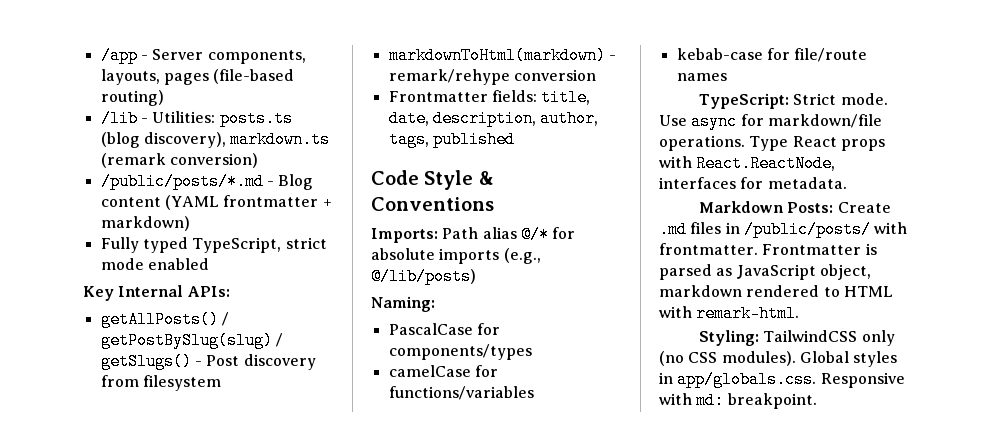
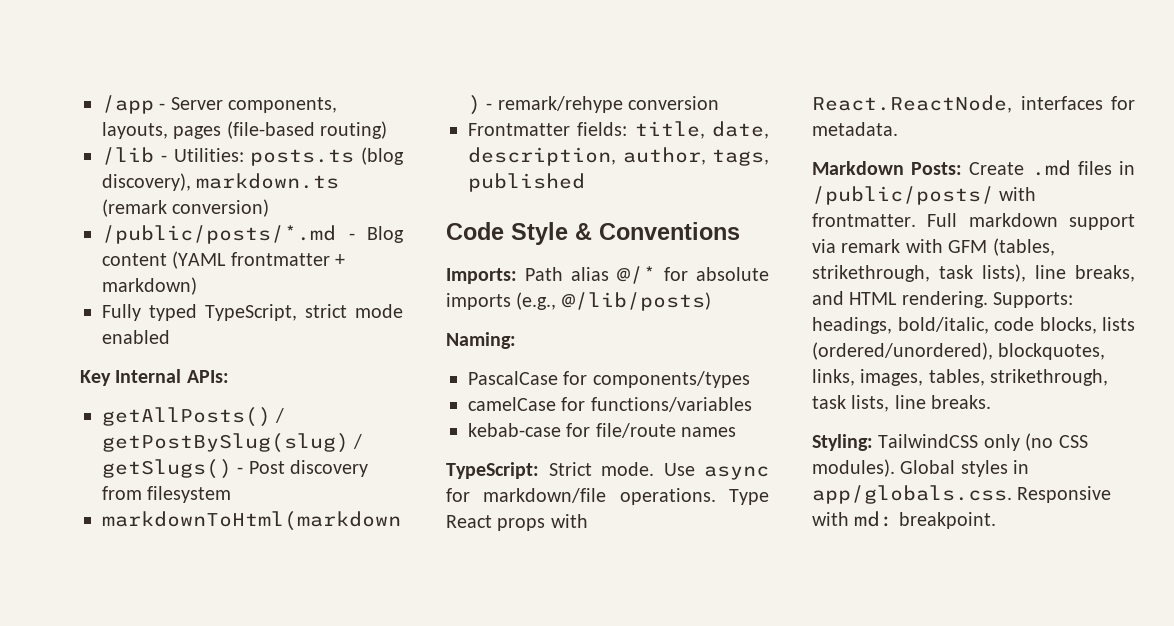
[762,243,877,255] [659,264,871,280] [659,285,893,297] [659,305,800,322] Frontmatter is parsed as JavaScript object, markdown rendered to HTML with remark-html. -> [927,213,1135,230] [812,238,1055,256] [812,264,1135,282] [812,291,1074,308] [812,317,1135,334] [812,342,1106,360] [812,369,1109,386] [812,395,992,412] Full markdown support via remark with GFM (tables, strikethrough, task lists), line breaks, and HTML rendering. Supports: headings, bold/italic, code blocks, lists (ordered/unordered), blockquotes, links, images, tables, strikethrough, task lists, line breaks.

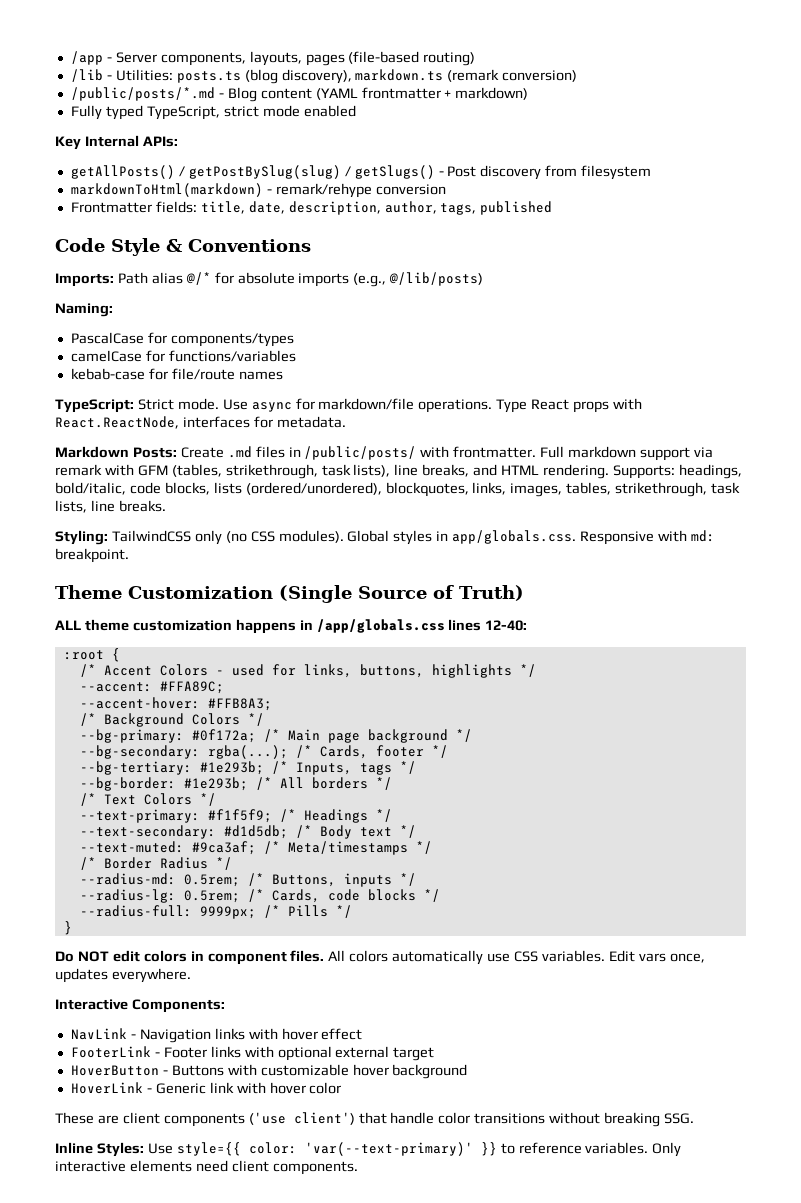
(996, 520) none -> [55,585,524,603] [55,619,528,634] [63,648,120,662] [79,664,536,678] [79,681,224,694] [79,697,272,711] [79,713,264,727] [79,729,472,743] [79,745,448,759] [79,761,416,775] [79,777,392,791] [79,793,216,806] [79,809,392,823] [79,825,416,839] [79,841,432,855] [79,857,232,870] [79,873,416,887] [79,889,440,903] [79,905,352,919] [63,921,72,935] [55,950,705,965] [55,968,191,983] [55,999,225,1013] [70,1028,363,1043] [70,1046,435,1061] [70,1064,468,1079] [70,1082,342,1094] [55,1112,695,1127] [55,1142,682,1157] [55,1160,358,1175] // Theme Customization (Single Source of Truth) // ALL theme customization happens in /app/globals.css lines 12-40: // :root { // /* Accent Colors - used for links, buttons, highlights */ // --accent: #FFA89C; // --accent-hover: #FFB8A3; // /* Background Colors */ // --bg-primary: #0f172a; /* Main page background */ // --bg-secondary: rgba(...); /* Cards, footer */ // --bg-tertiary: #1e293b; /* Inputs, tags */ // --bg-border: #1e293b; /* All borders */ // /* Text Colors */ // --text-primary: #f1f5f9; /* Headings */ // --text-secondary: #d1d5db; /* Body text */ // --text-muted: #9ca3af; /* Meta/timestamps */ // /* Border Radius */ // --radius-md: 0.5rem; /* Buttons, inputs */ // --radius-lg: 0.5rem; /* Cards, code blocks */ // --radius-full: 9999px; /* Pills */ // } // Do NOT edit colors in component files. All colors automatically use CSS variables. Edit vars once, updates everywhere. // Interactive Components: // NavLink - Navigation links with hover effect // FooterLink - Footer links with optional external target // HoverButton - Buttons with customizable hover background // HoverLink - Generic link with hover color // These are client components ('use client') that handle color transitions without breaking SSG. // Inline Styles: Use style={{ color: 'var(--text-primary)' }} to reference variables. Only interactive elements need client components.

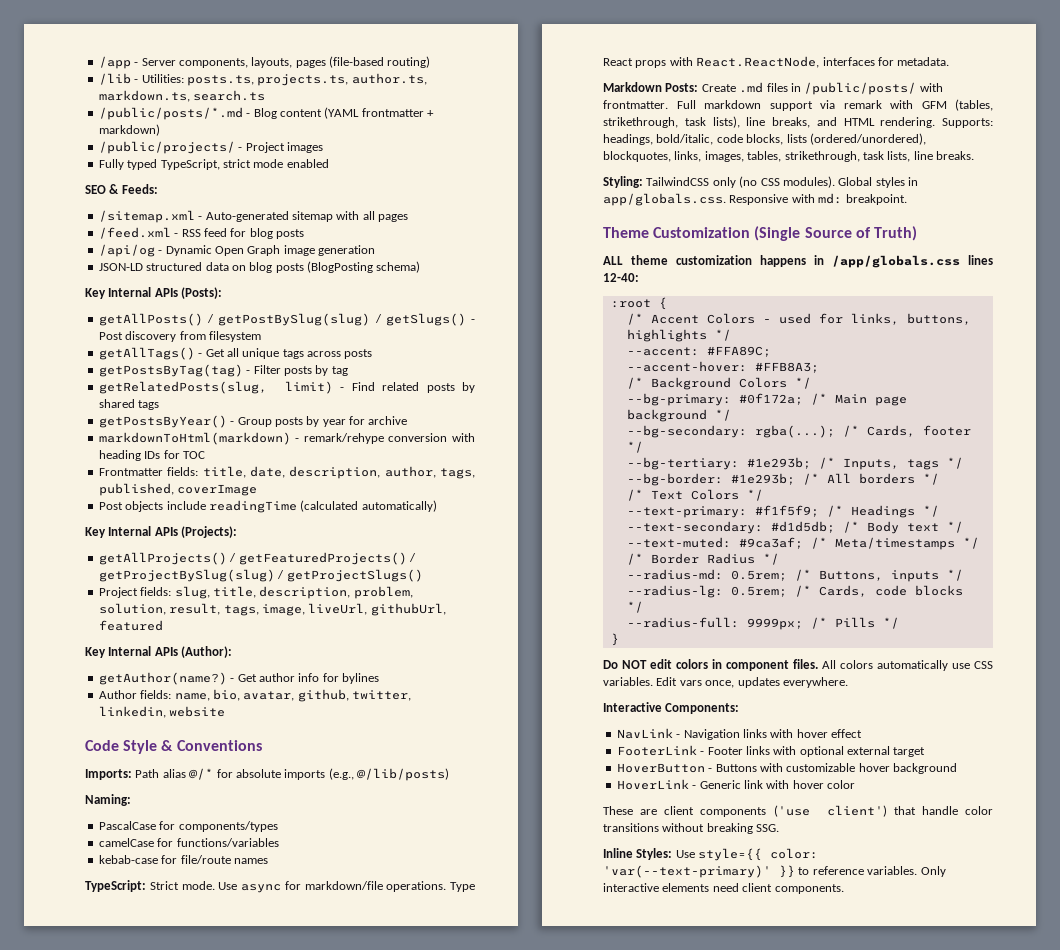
[176,69,578,84] posts.ts (blog discovery), markdown.ts (remark conversion) -> [186,73,427,86] [98,90,266,102] posts.ts, projects.ts, author.ts, markdown.ts, search.ts
(529, 93) none -> [98,141,323,154] // /public/projects/ - Project images
[55,135,178,150] // Key Internal APIs: -> [85,184,158,194] [98,210,408,223] [98,227,304,239] [98,244,375,257] [98,261,421,273] [85,287,223,299] // SEO & Feeds: // /sitemap.xml - Auto-generated sitemap with all pages // /feed.xml - RSS feed for blog posts // /api/og - Dynamic Open Graph image generation // JSON-LD structured data on blog posts (BlogPosting schema) // Key Internal APIs (Posts):
(652, 172) none -> [98,347,373,360] [98,364,348,377] [98,381,475,394] [98,399,160,410] [98,415,408,428] // getAllTags() - Get all unique tags across posts // getPostsByTag(tag) - Filter posts by tag // getRelatedPosts(slug, limit) - Find related posts by shared tags // getPostsByYear() - Group posts by year for archive
(446, 189) none -> [452,433,475,442] [98,450,205,461] with heading IDs for TOC
[480,201,553,215] published -> [98,483,258,496] [98,500,437,513] [85,526,238,538] [98,552,416,565] [98,569,423,582] [98,586,413,599] [98,603,446,616] [98,620,163,631] [85,646,233,658] [98,672,379,685] [98,689,411,702] [98,706,226,718] published, coverImage // Post objects include readingTime (calculated automatically) // Key Internal APIs (Projects): // getAllProjects() / getFeaturedProjects() / getProjectBySlug(slug) / getProjectSlugs() // Project fields: slug, title, description, problem, solution, result, tags, image, liveUrl, githubUrl, featured // Key Internal APIs (Author): // getAuthor(name?) - Get author info for bylines // Author fields: name, bio, avatar, github, twitter, linkedin, website

